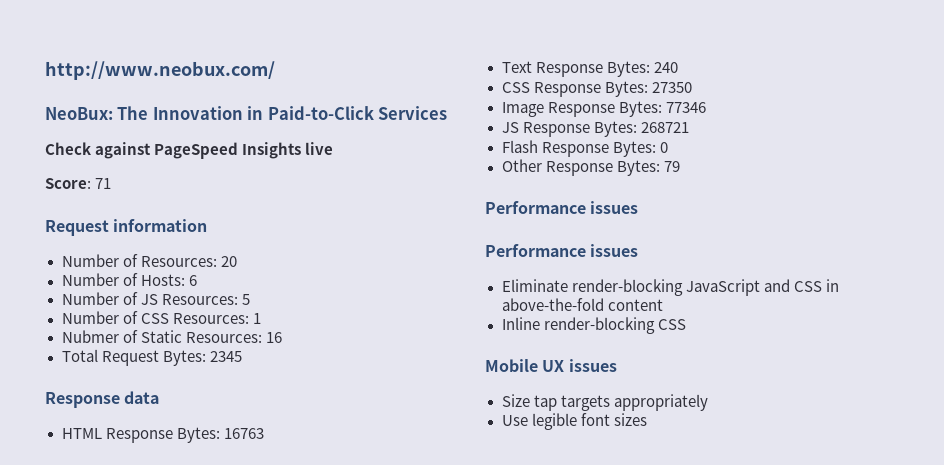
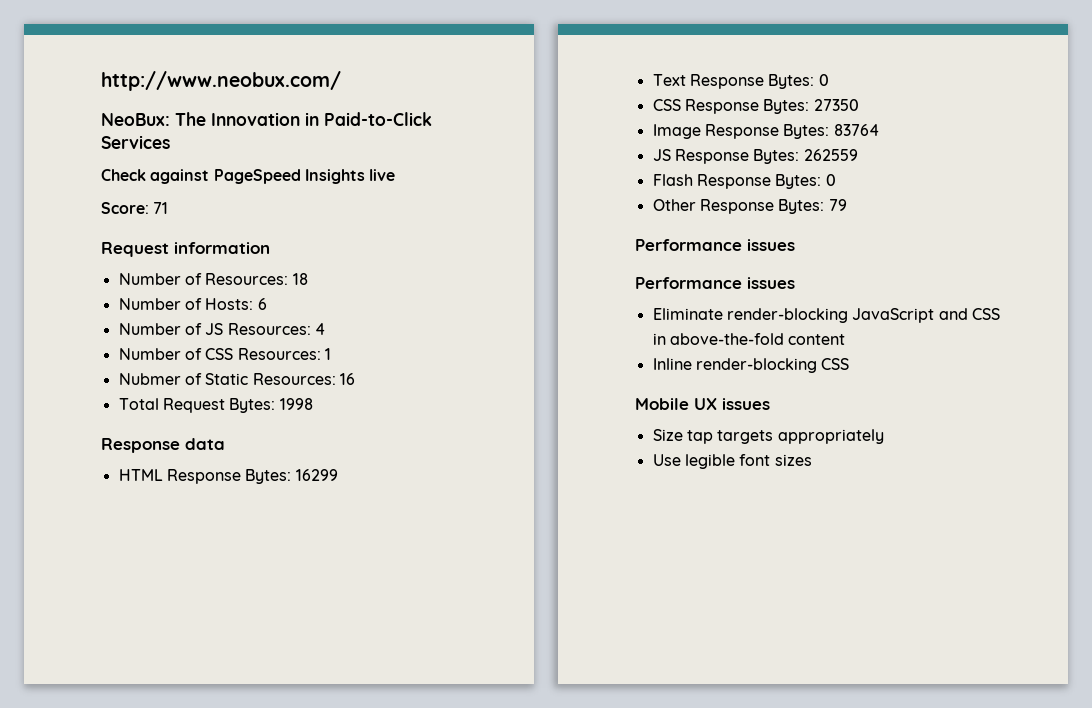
[220,256,237,267] 20 -> [292,273,308,285] 18
[241,294,250,305] 5 -> [314,323,325,335] 4
[209,351,242,362] 2345 -> [279,398,313,410] 1998
[223,428,264,439] 16763 -> [295,469,338,481] 16299
[653,62,678,73] 240 -> [818,74,829,86] 0
[665,102,706,113] 77346 -> [833,124,879,136] 83764
[640,122,689,133] 268721 -> [803,149,858,161] 262559

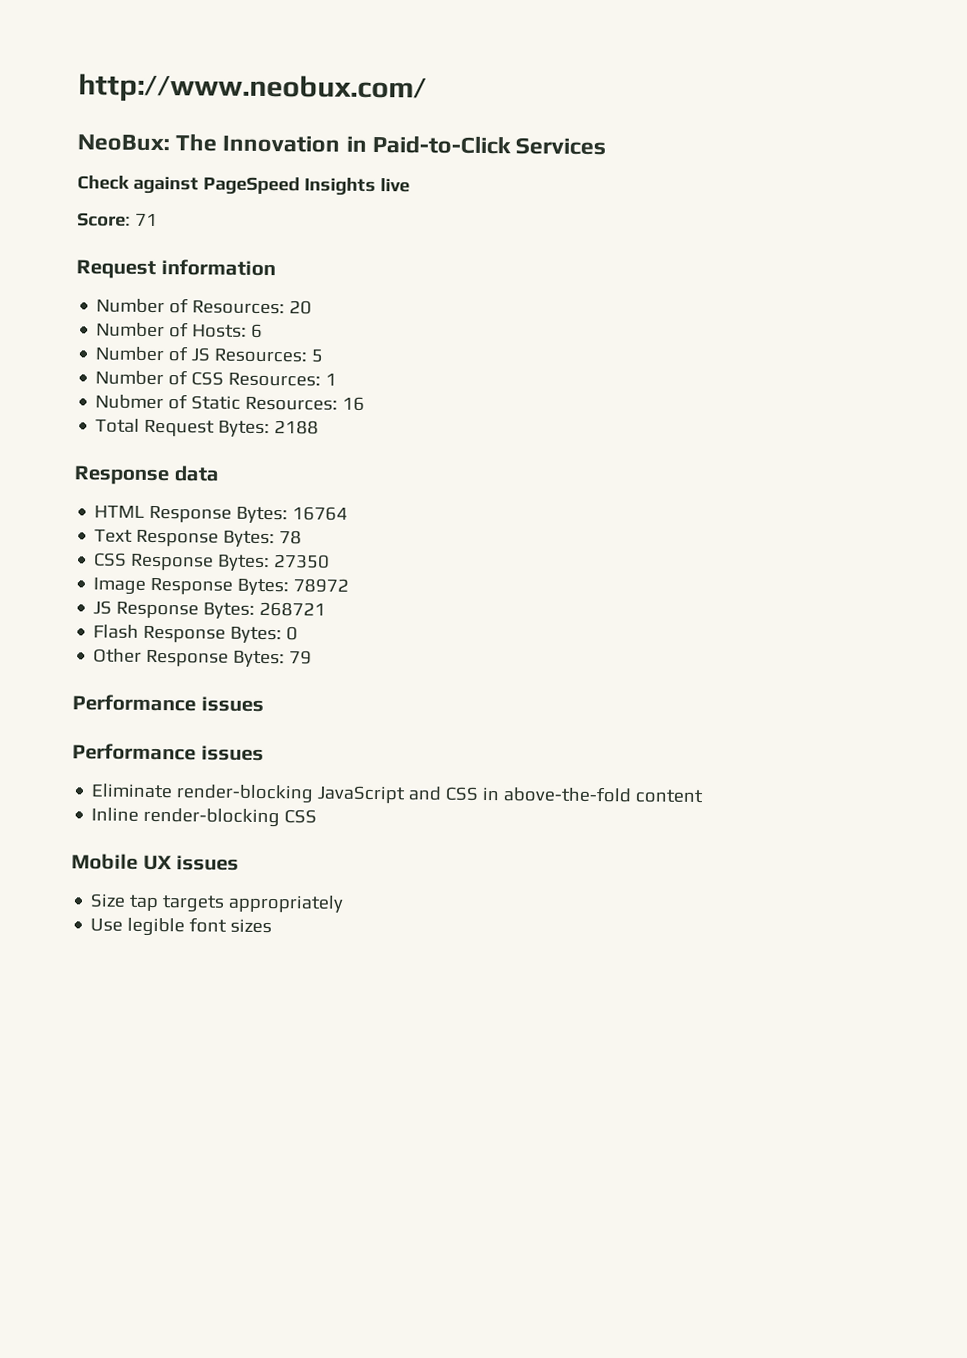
[292,273,308,285] 18 -> [289,300,313,315] 20
[314,323,325,335] 4 -> [311,349,324,363] 5
[279,398,313,410] 1998 -> [274,420,320,435] 2188
[295,469,338,481] 16299 -> [292,506,349,521] 16764
[818,74,829,86] 0 -> [279,530,303,545] 78
[833,124,879,136] 83764 -> [293,578,350,593] 78972
[803,149,858,161] 262559 -> [259,601,327,617] 268721

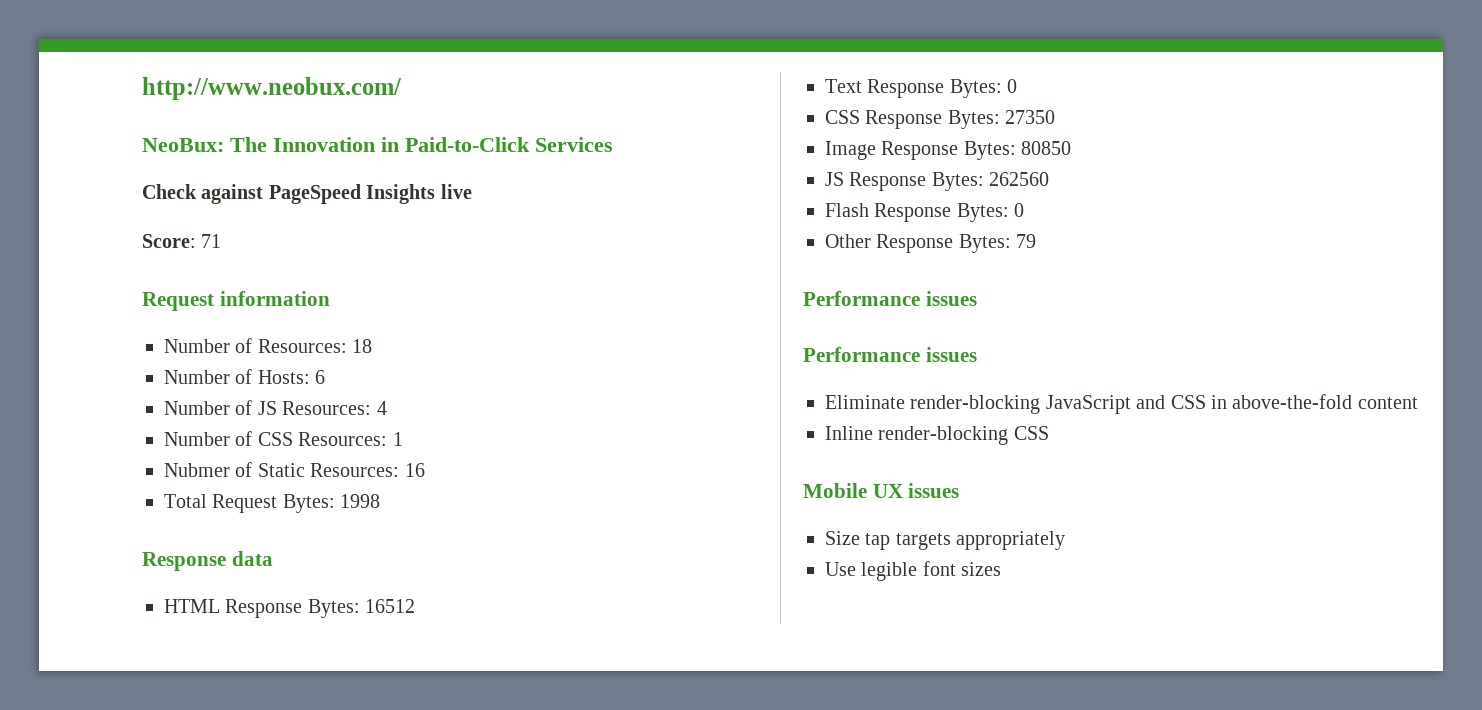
[289,300,313,315] 20 -> [352,339,373,353] 18
[311,349,324,363] 5 -> [376,401,387,415] 4
[274,420,320,435] 2188 -> [340,494,381,508] 1998
[292,506,349,521] 16764 -> [365,599,416,613] 16512
[279,530,303,545] 78 -> [1007,79,1018,93] 0
[293,578,350,593] 78972 -> [1021,141,1072,155] 80850
[259,601,327,617] 268721 -> [989,172,1050,186] 262560

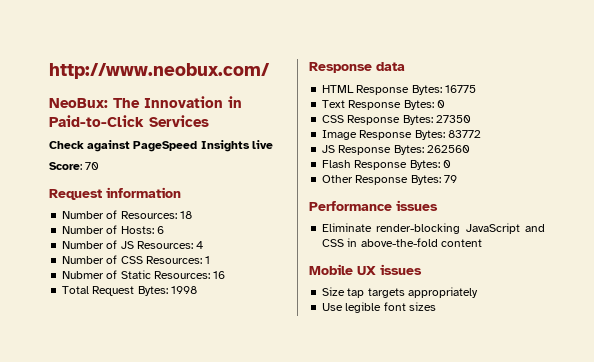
[201,234,222,248] 71 -> [85,162,100,170] 70
[365,599,416,613] 16512 -> [444,85,476,93] 16775
[1021,141,1072,155] 80850 -> [447,130,481,138] 83772
[803,347,977,362] // Performance issues -> (438, 205) none
[825,426,1049,445] // Inline render-blocking CSS -> (482, 243) none

